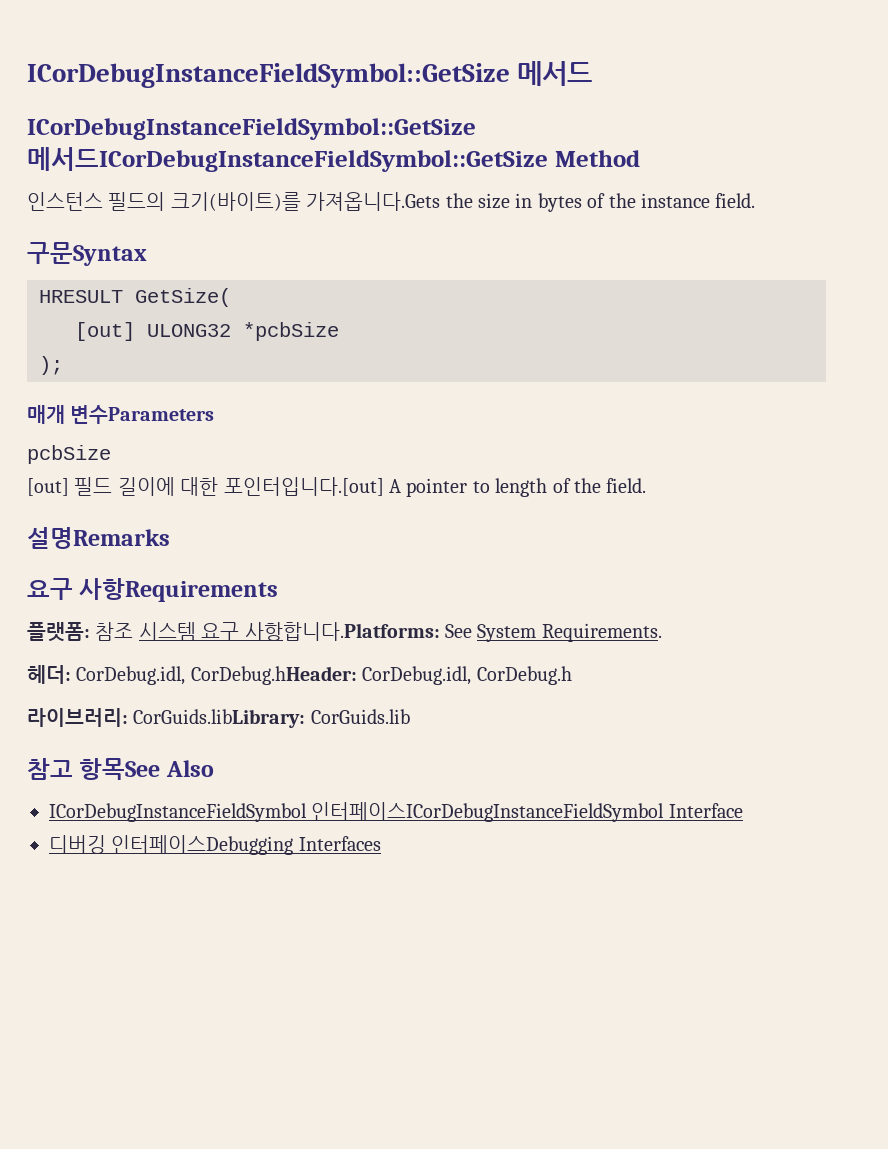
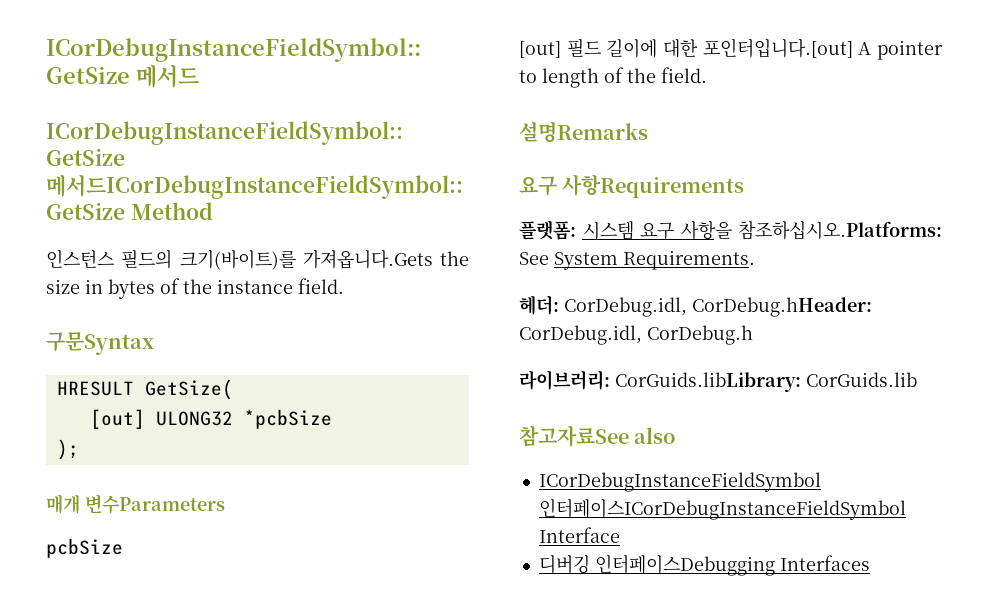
[95,622,134,641] 참조 -> (576, 230) none
[244,622,440,641] 사항합니다.Platforms: -> [680,220,942,240] 사항을 참조하십시오.Platforms:
[27,758,214,780] 참고 항목See Also -> [519,425,676,447] 참고자료See also

